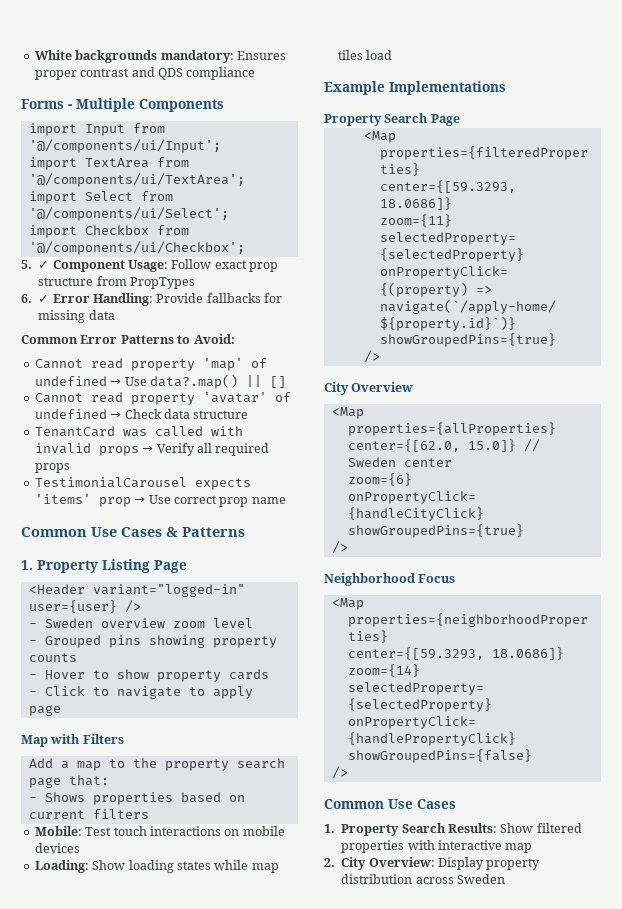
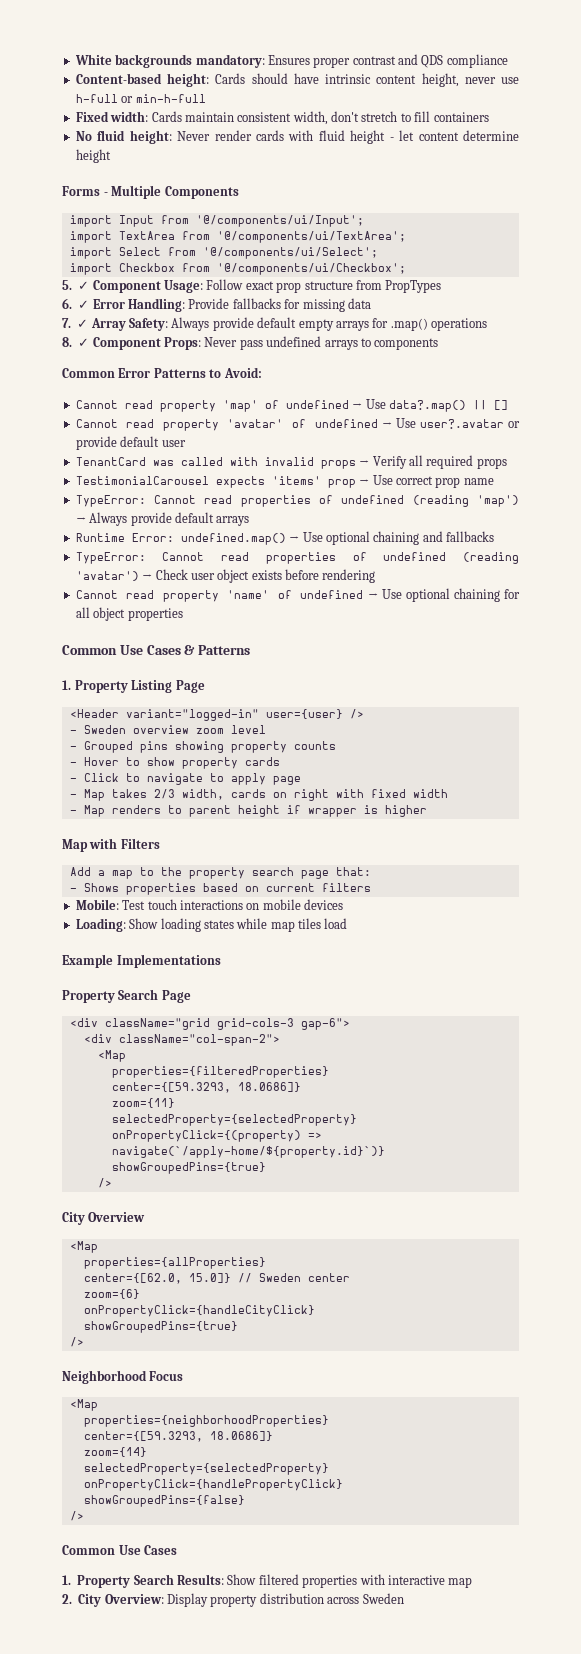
(256, 73) none -> [75,73,519,87] [75,94,206,103] [75,111,489,125] [75,130,519,144] [75,149,111,163] // Content-based height: Cards should have intrinsic content height, never use h-full or min-h-full // Fixed width: Cards maintain consistent width, don't stretch to fill containers // No fluid height: Never render cards with fluid height - let content determine height
(115, 315) none -> [62,317,487,331] [62,336,439,350] // 7. ✓ Array Safety: Always provide default empty arrays for .map() operations // 8. ✓ Component Props: Never pass undefined arrays to components
[124,409,249,419] Check data structure -> [395,418,520,429] [75,436,186,450] Use user?.avatar or provide default user
(286, 500) none -> [75,495,519,507] [75,512,250,526] [75,531,494,545] [75,552,519,564] [75,569,376,583] [75,588,520,602] [75,607,183,621] // TypeError: Cannot read properties of undefined (reading 'map') → Always provide default arrays // Runtime Error: undefined.map() → Use optional chaining and fallbacks // TypeError: Cannot read properties of undefined (reading 'avatar') → Check user object exists before rendering // Cannot read property 'name' of undefined → Use optional chaining for all object properties
(61, 710) none -> [69,789,448,801] [69,805,427,817] // - Map takes 2/3 width, cards on right with fixed width // - Map renders to parent height if wrapper is higher
(460, 120) none -> [69,1018,350,1030] [83,1034,280,1046] // <div className="grid grid-cols-3 gap-6"> // <div className="col-span-2">

